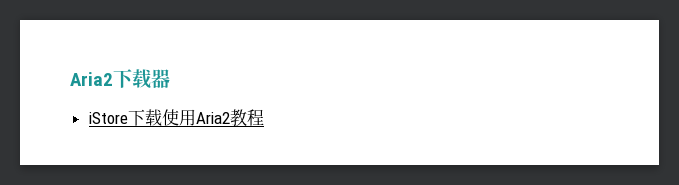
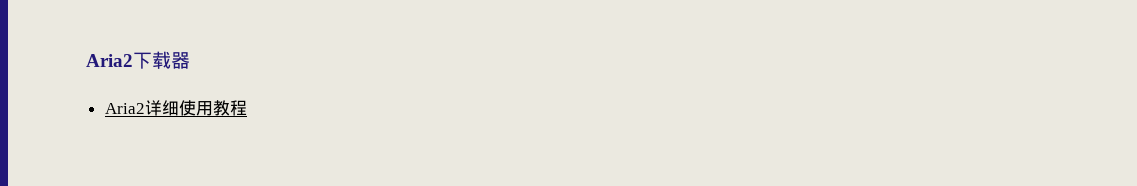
[88,109,230,126] iStore下载使用Aria2 -> [104,100,213,116] Aria2详细使用

